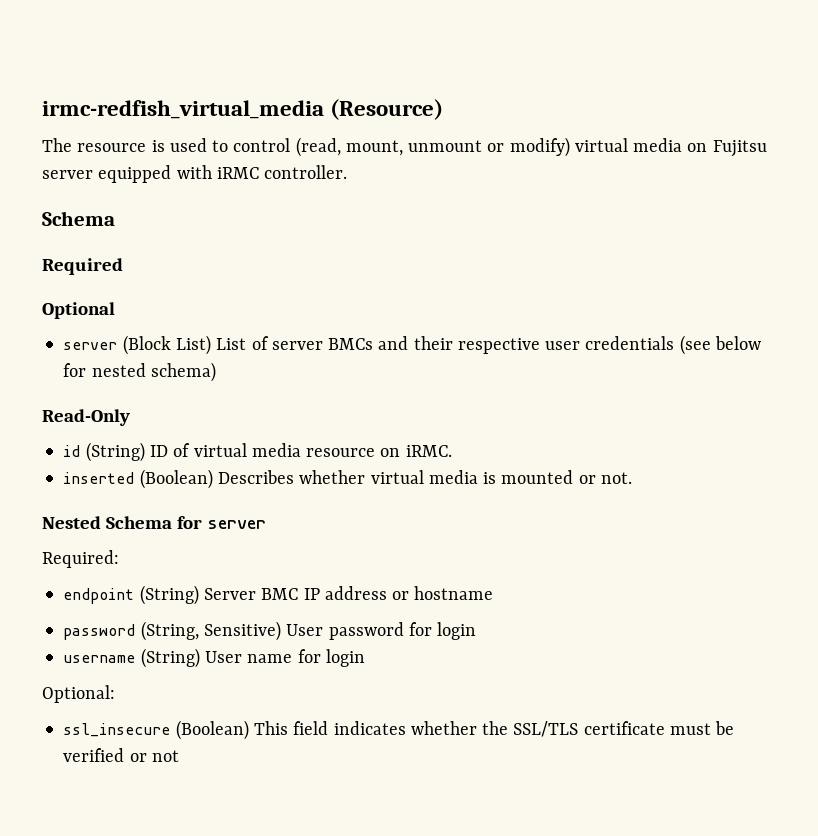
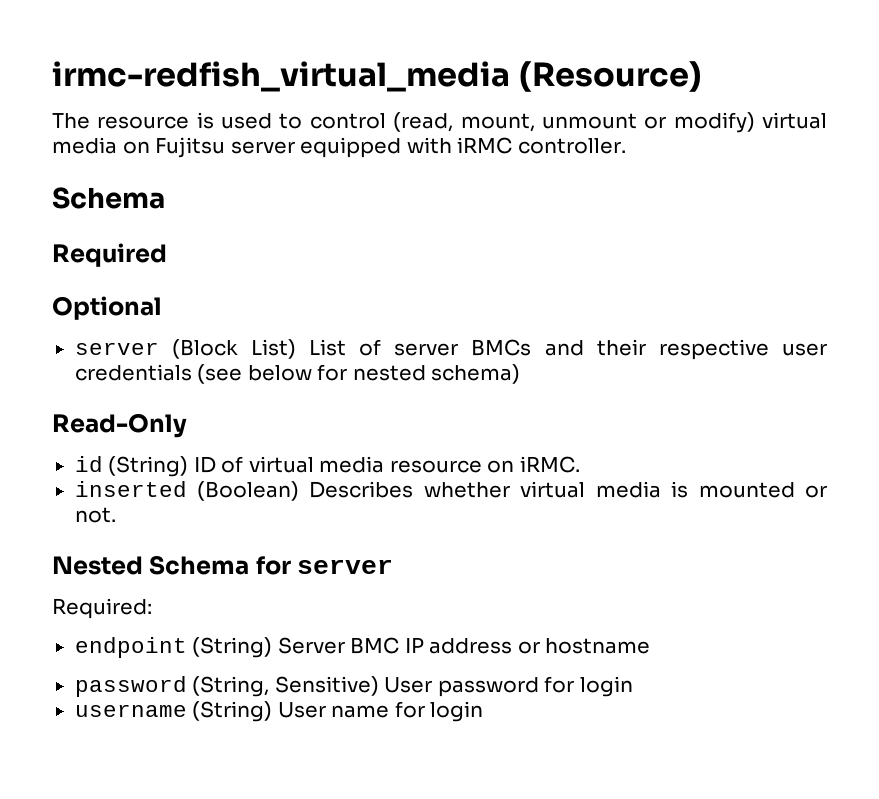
[42,685,115,703] [63,720,735,740] [63,748,179,762] // Optional: // ssl_insecure (Boolean) This field indicates whether the SSL/TLS certificate must be verified or not -> (484, 711) none

